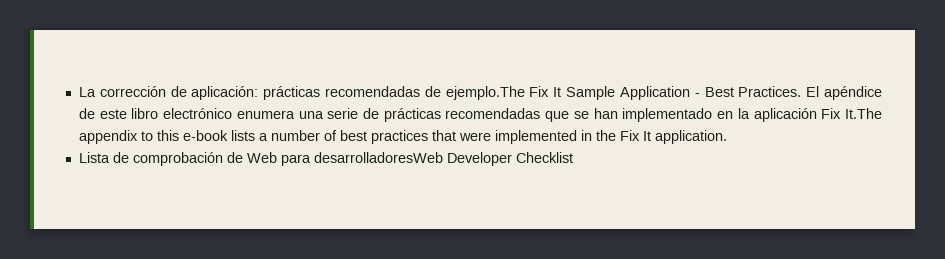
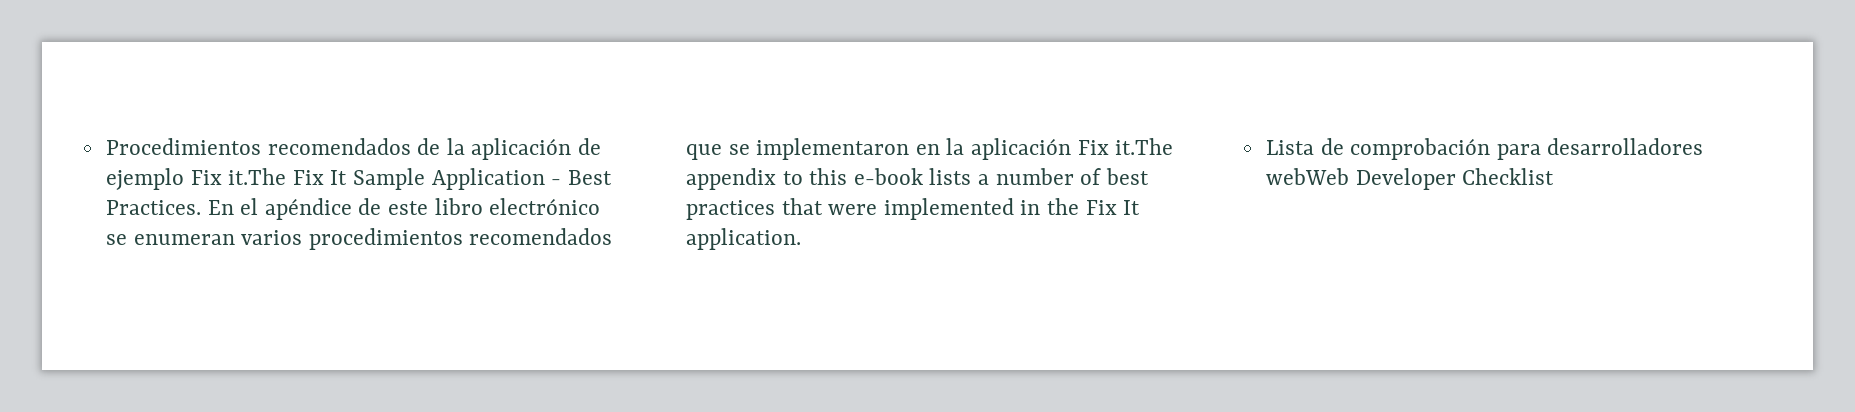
[78,86,525,100] La corrección de aplicación: prácticas recomendadas de ejemplo.The -> [105,138,602,160] [105,168,287,190] Procedimientos recomendados de la aplicación de ejemplo Fix it.The
[806,86,820,97] El -> [207,198,259,215] En el
[236,108,713,122] enumera una serie de prácticas recomendadas que se han implementado -> [105,228,613,250] [685,138,910,160] se enumeran varios procedimientos recomendados que se implementaron
[845,108,883,119] It.The -> [1115,138,1174,155] it.The
[226,152,443,166] de Web para desarrolladoresWeb -> [1496,138,1704,160] [1265,168,1349,185] para desarrolladores webWeb

